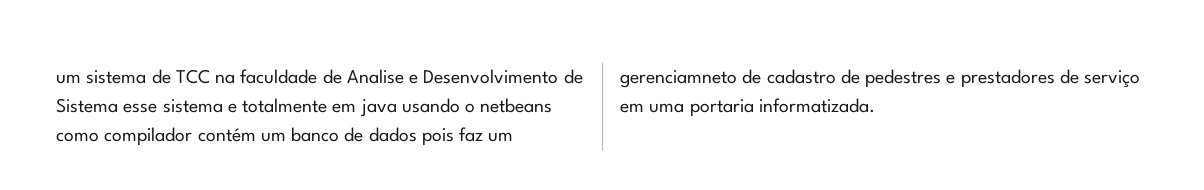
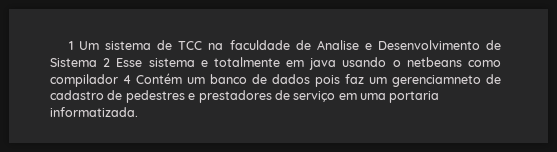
[56,74,81,84] um -> [68,41,100,50] 1 Um
[123,103,158,113] esse -> [103,58,143,67] 2 Esse
[197,128,256,142] contém -> [123,73,182,84] 4 Contém

